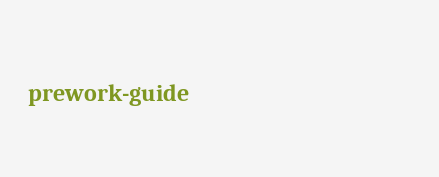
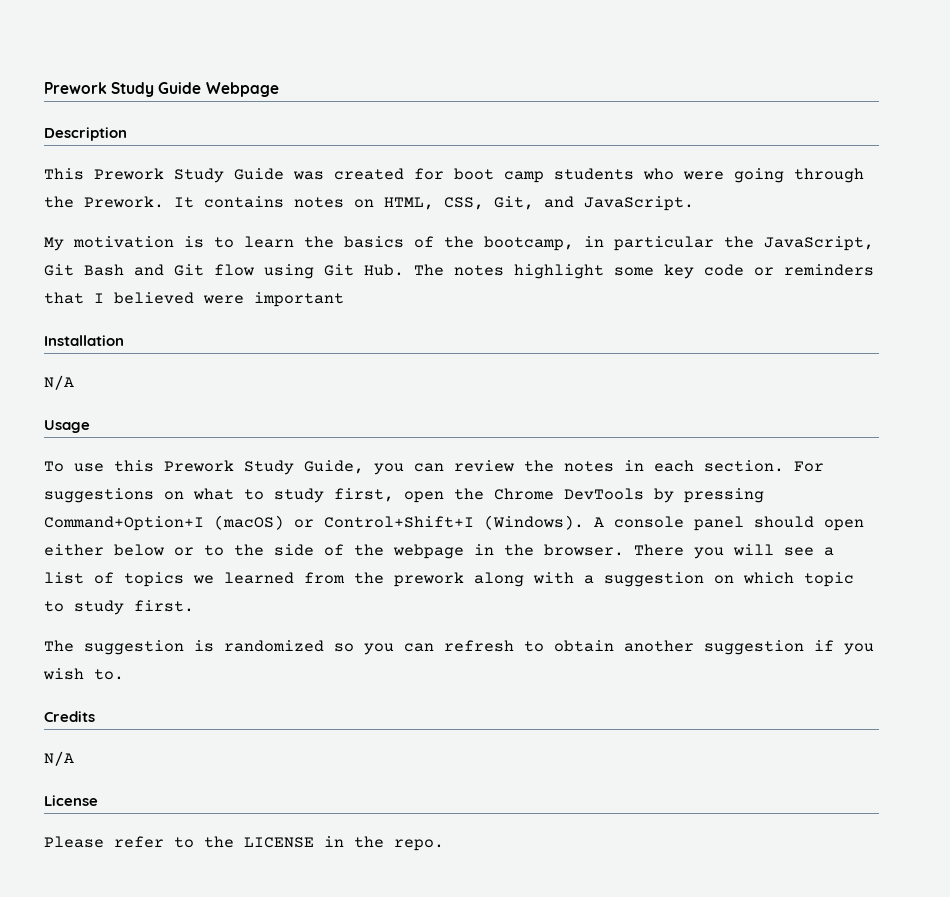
[28,84,189,106] prework-guide -> [44,82,279,97] [44,127,127,141] [44,168,864,183] [44,196,694,211] [44,236,874,251] [44,264,874,279] [44,292,344,307] [44,335,124,346] [44,375,74,390] [44,420,90,433] [44,460,824,475] [44,488,764,503] [44,515,864,531] [44,544,834,559] [44,572,854,587] [44,600,194,615] [44,640,874,655] [43,668,124,680] [44,711,95,722] [44,751,74,766] [44,795,98,806] [44,836,444,851] Prework Study Guide Webpage // Description // This Prework Study Guide was created for boot camp students who were going through the Prework. It contains notes on HTML, CSS, Git, and JavaScript. // My motivation is to learn the basics of the bootcamp, in particular the JavaScript, Git Bash and Git flow using Git Hub. The notes highlight some key code or reminders that I believed were important // Installation // N/A // Usage // To use this Prework Study Guide, you can review the notes in each section. For suggestions on what to study first, open the Chrome DevTools by pressing Command+Option+I (macOS) or Control+Shift+I (Windows). A console panel should open either below or to the side of the webpage in the browser. There you will see a list of topics we learned from the prework along with a suggestion on which topic to study first. // The suggestion is randomized so you can refresh to obtain another suggestion if you wish to. // Credits // N/A // License // Please refer to the LICENSE in the repo.

